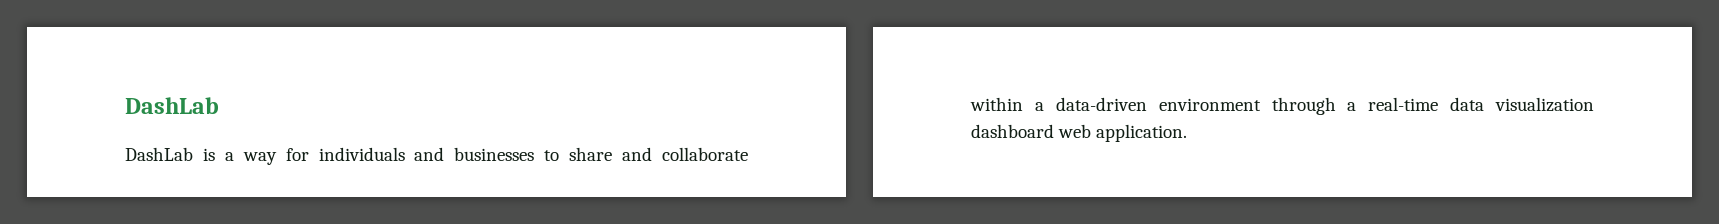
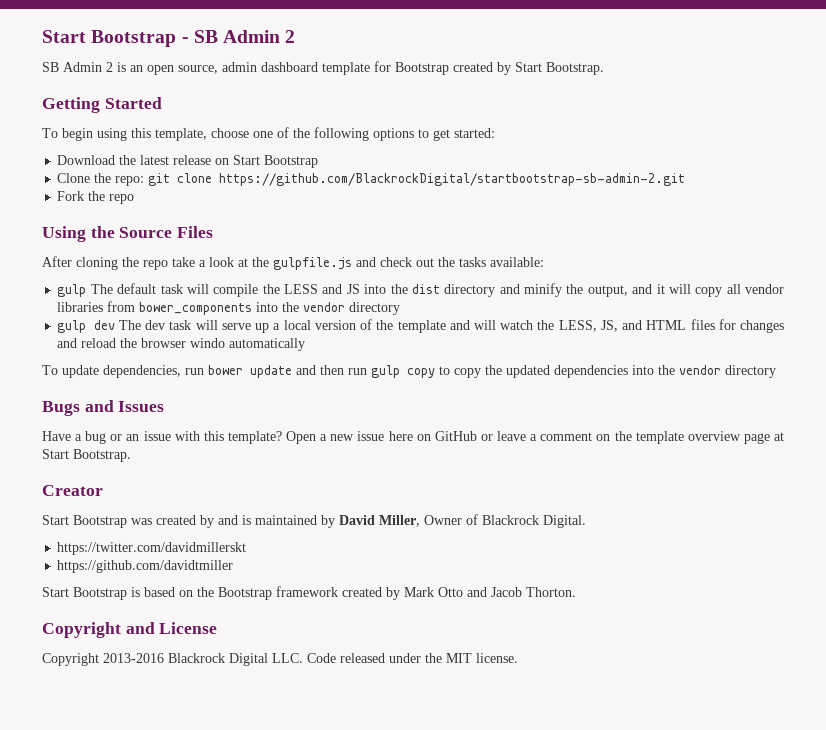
[125,97,219,114] [125,147,749,165] [970,97,1594,115] [971,124,1188,142] DashLab // DashLab is a way for individuals and businesses to share and collaborate within a data-driven environment through a real-time data visualization dashboard web application. -> [42,30,296,47] [42,61,604,75] [42,97,162,113] [42,127,495,141] [57,155,319,168] [57,173,686,186] [57,191,135,204] [42,226,214,242] [42,256,544,270] [57,283,785,297] [57,301,401,315] [57,319,784,333] [57,338,306,351] [42,365,776,378] [42,400,165,416] [42,431,785,444] [42,449,131,462] [42,485,103,496] [42,514,586,528] [57,542,247,555] [57,560,234,573] [42,586,576,600] [42,622,218,638] [42,653,518,666] Start Bootstrap - SB Admin 2 // SB Admin 2 is an open source, admin dashboard template for Bootstrap created by Start Bootstrap. // Getting Started // To begin using this template, choose one of the following options to get started: // Download the latest release on Start Bootstrap // Clone the repo: git clone https://github.com/BlackrockDigital/startbootstrap-sb-admin-2.git // Fork the repo // Using the Source Files // After cloning the repo take a look at the gulpfile.js and check out the tasks available: // gulp The default task will compile the LESS and JS into the dist directory and minify the output, and it will copy all vendor libraries from bower_components into the vendor directory // gulp dev The dev task will serve up a local version of the template and will watch the LESS, JS, and HTML files for changes and reload the browser windo automatically // To update dependencies, run bower update and then run gulp copy to copy the updated dependencies into the vendor directory // Bugs and Issues // Have a bug or an issue with this template? Open a new issue here on GitHub or leave a comment on the template overview page at Start Bootstrap. // Creator // Start Bootstrap was created by and is maintained by David Miller, Owner of Blackrock Digital. // https://twitter.com/davidmillerskt // https://github.com/davidtmiller // Start Bootstrap is based on the Bootstrap framework created by Mark Otto and Jacob Thorton. // Copyright and License // Copyright 2013-2016 Blackrock Digital LLC. Code released under the MIT license.

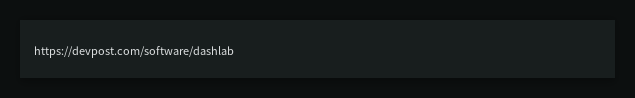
[42,30,296,47] [42,61,604,75] [42,97,162,113] [42,127,495,141] [57,155,319,168] [57,173,686,186] [57,191,135,204] [42,226,214,242] [42,256,544,270] [57,283,785,297] [57,301,401,315] [57,319,784,333] [57,338,306,351] [42,365,776,378] [42,400,165,416] [42,431,785,444] [42,449,131,462] [42,485,103,496] [42,514,586,528] [57,542,247,555] [57,560,234,573] [42,586,576,600] [42,622,218,638] [42,653,518,666] Start Bootstrap - SB Admin 2 // SB Admin 2 is an open source, admin dashboard template for Bootstrap created by Start Bootstrap. // Getting Started // To begin using this template, choose one of the following options to get started: // Download the latest release on Start Bootstrap // Clone the repo: git clone https://github.com/BlackrockDigital/startbootstrap-sb-admin-2.git // Fork the repo // Using the Source Files // After cloning the repo take a look at the gulpfile.js and check out the tasks available: // gulp The default task will compile the LESS and JS into the dist directory and minify the output, and it will copy all vendor libraries from bower_components into the vendor directory // gulp dev The dev task will serve up a local version of the template and will watch the LESS, JS, and HTML files for changes and reload the browser windo automatically // To update dependencies, run bower update and then run gulp copy to copy the updated dependencies into the vendor directory // Bugs and Issues // Have a bug or an issue with this template? Open a new issue here on GitHub or leave a comment on the template overview page at Start Bootstrap. // Creator // Start Bootstrap was created by and is maintained by David Miller, Owner of Blackrock Digital. // https://twitter.com/davidmillerskt // https://github.com/davidtmiller // Start Bootstrap is based on the Bootstrap framework created by Mark Otto and Jacob Thorton. // Copyright and License // Copyright 2013-2016 Blackrock Digital LLC. Code released under the MIT license. -> [34,46,234,58] https://devpost.com/software/dashlab

